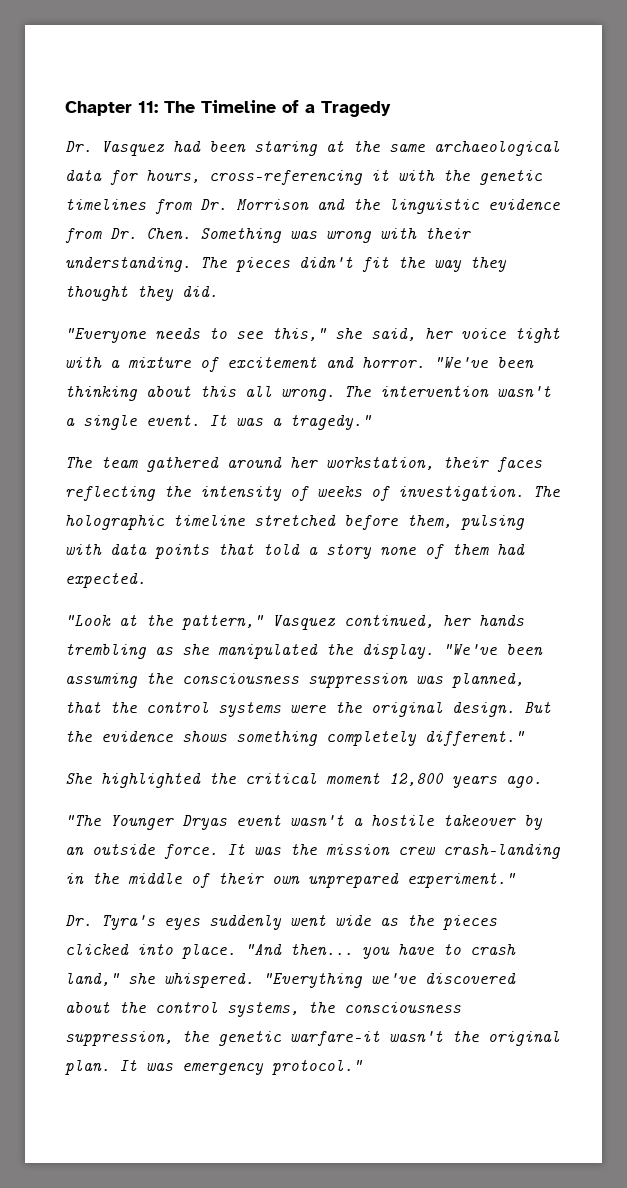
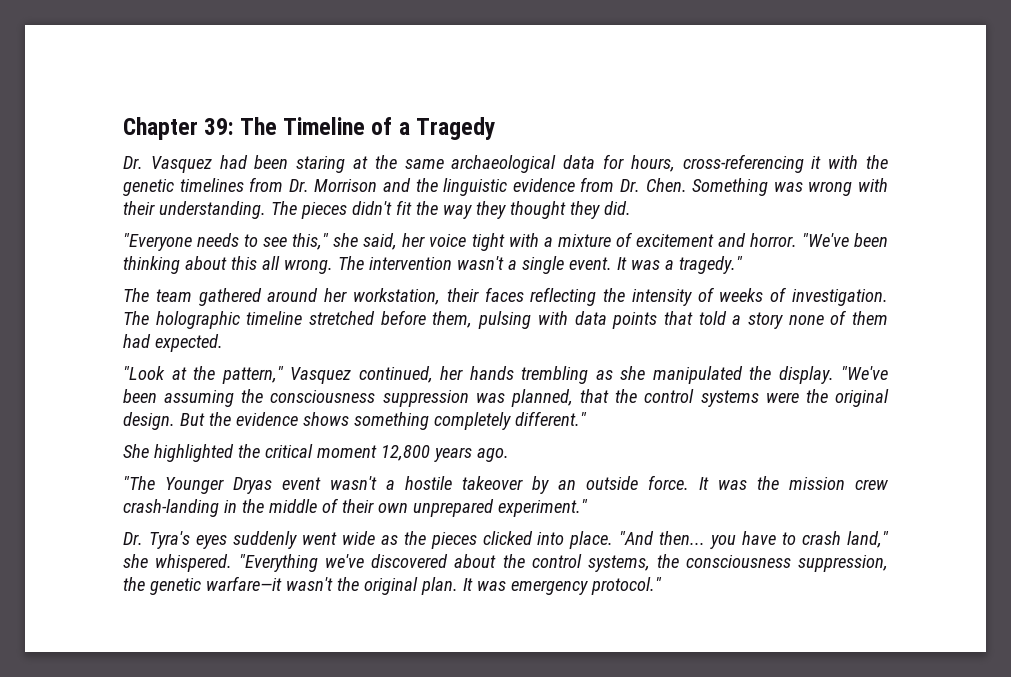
[138,101,158,113] 11: -> [204,118,234,135] 39:

